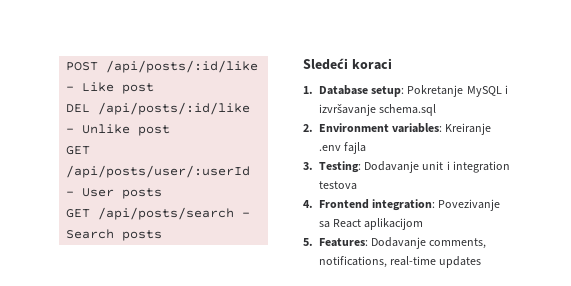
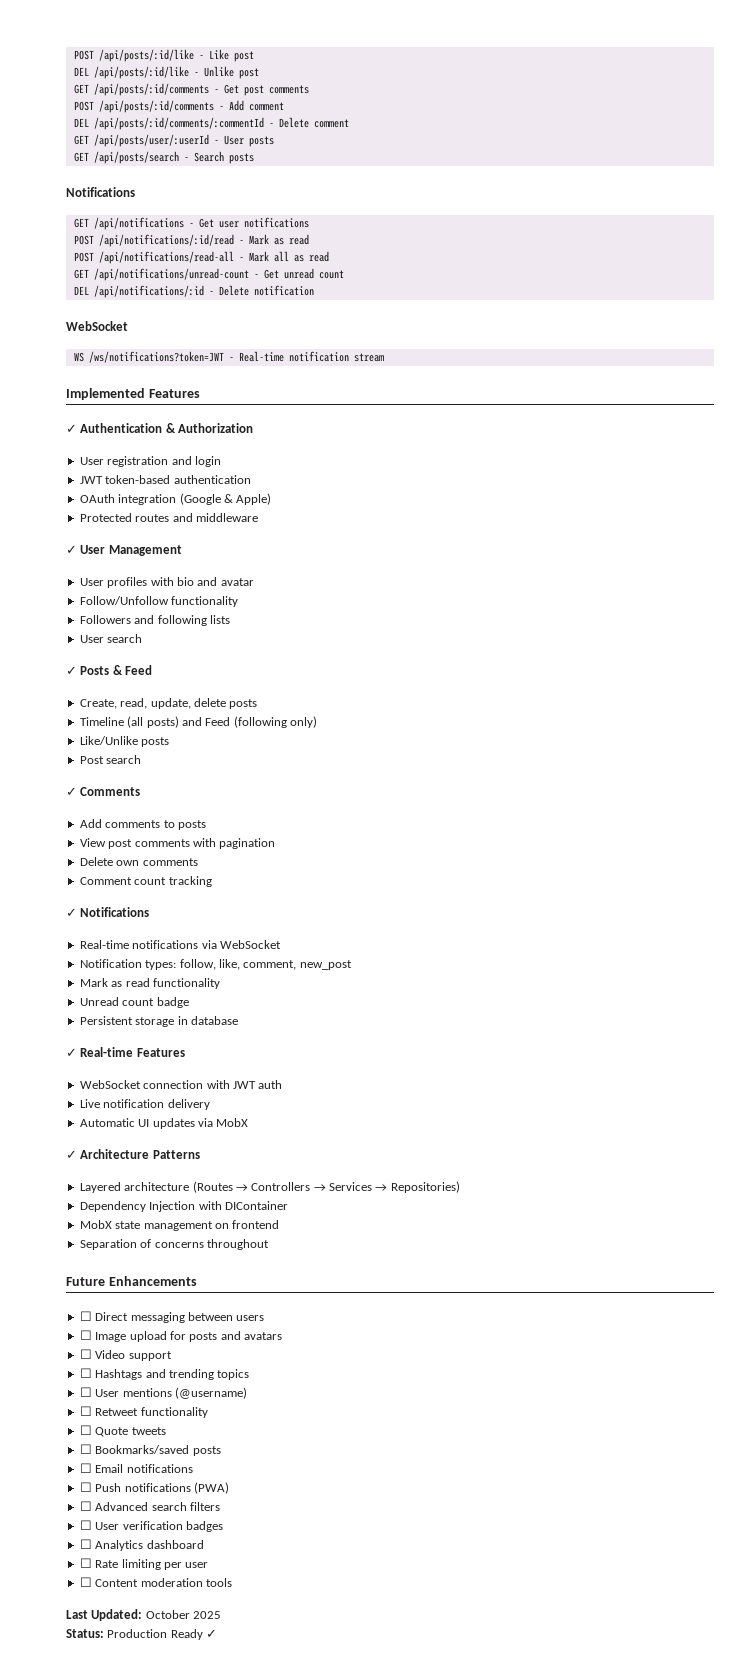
(171, 130) none -> [73,83,309,96] [73,100,284,113] [73,117,349,130] // GET /api/posts/:id/comments - Get post comments // POST /api/posts/:id/comments - Add comment // DEL /api/posts/:id/comments/:commentId - Delete comment
[303,58,392,70] [303,85,508,97] [319,104,437,116] [303,123,492,135] [319,142,367,154] [303,161,510,173] [319,181,357,190] [303,199,501,211] [319,218,424,230] [303,237,487,249] [319,256,482,268] Sledeći koraci // 1. Database setup: Pokretanje MySQL i izvršavanje schema.sql // 2. Environment variables: Kreiranje .env fajla // 3. Testing: Dodavanje unit i integration testova // 4. Frontend integration: Povezivanje sa React aplikacijom // 5. Features: Dodavanje comments, notifications, real-time updates -> [66,187,135,197] [73,217,309,230] [73,234,309,247] [73,251,329,264] [73,268,344,281] [73,285,314,298] [66,321,128,331] [73,351,384,363] [66,388,200,400] [66,423,254,433] [79,456,221,467] [79,475,251,484] [79,493,272,505] [79,513,258,522] [66,545,182,556] [79,577,254,588] [79,596,239,607] [79,615,230,626] [79,634,143,643] [66,665,153,675] [79,698,258,709] [79,716,317,728] [79,736,170,747] [79,755,142,764] [66,787,141,796] [79,819,206,830] [79,838,276,849] [79,857,198,866] [79,876,212,887] [66,907,150,917] [79,940,281,949] [79,959,352,970] [79,978,220,989] [79,997,189,1008] [79,1016,238,1027] [66,1047,185,1057] [79,1080,283,1089] [79,1099,210,1110] [79,1118,249,1129] [66,1149,200,1159] [79,1181,460,1193] [79,1201,288,1212] [79,1220,280,1231] [79,1239,269,1250] [66,1276,197,1286] [79,1311,265,1323] [79,1330,282,1342] [79,1349,172,1361] [79,1368,250,1380] [79,1387,247,1399] [79,1406,208,1418] [79,1425,166,1437] [79,1444,221,1456] [79,1463,193,1473] [79,1482,229,1494] [79,1501,220,1511] [79,1520,223,1532] [79,1539,204,1551] [79,1558,209,1570] [79,1577,232,1587] [66,1609,222,1621] [66,1629,218,1640] Notifications // GET /api/notifications - Get user notifications // POST /api/notifications/:id/read - Mark as read // POST /api/notifications/read-all - Mark all as read // GET /api/notifications/unread-count - Get unread count // DEL /api/notifications/:id - Delete notification // WebSocket // WS /ws/notifications?token=JWT - Real-time notification stream // Implemented Features // ✓ Authentication & Authorization // User registration and login // JWT token-based authentication // OAuth integration (Google & Apple) // Protected routes and middleware // ✓ User Management // User profiles with bio and avatar // Follow/Unfollow functionality // Followers and following lists // User search // ✓ Posts & Feed // Create, read, update, delete posts // Timeline (all posts) and Feed (following only) // Like/Unlike posts // Post search // ✓ Comments // Add comments to posts // View post comments with pagination // Delete own comments // Comment count tracking // ✓ Notifications // Real-time notifications via WebSocket // Notification types: follow, like, comment, new_post // Mark as read functionality // Unread count badge // Persistent storage in database // ✓ Real-time Features // WebSocket connection with JWT auth // Live notification delivery // Automatic UI updates via MobX // ✓ Architecture Patterns // Layered architecture (Routes → Controllers → Services → Repositories) // Dependency Injection with DIContainer // MobX state management on frontend // Separation of concerns throughout // Future Enhancements // ☐ Direct messaging between users // ☐ Image upload for posts and avatars // ☐ Video support // ☐ Hashtags and trending topics // ☐ User mentions (@username) // ☐ Retweet functionality // ☐ Quote tweets // ☐ Bookmarks/saved posts // ☐ Email notifications // ☐ Push notifications (PWA) // ☐ Advanced search filters // ☐ User verification badges // ☐ Analytics dashboard // ☐ Rate limiting per user // ☐ Content moderation tools // Last Updated: October 2025 // Status: Production Ready ✓

